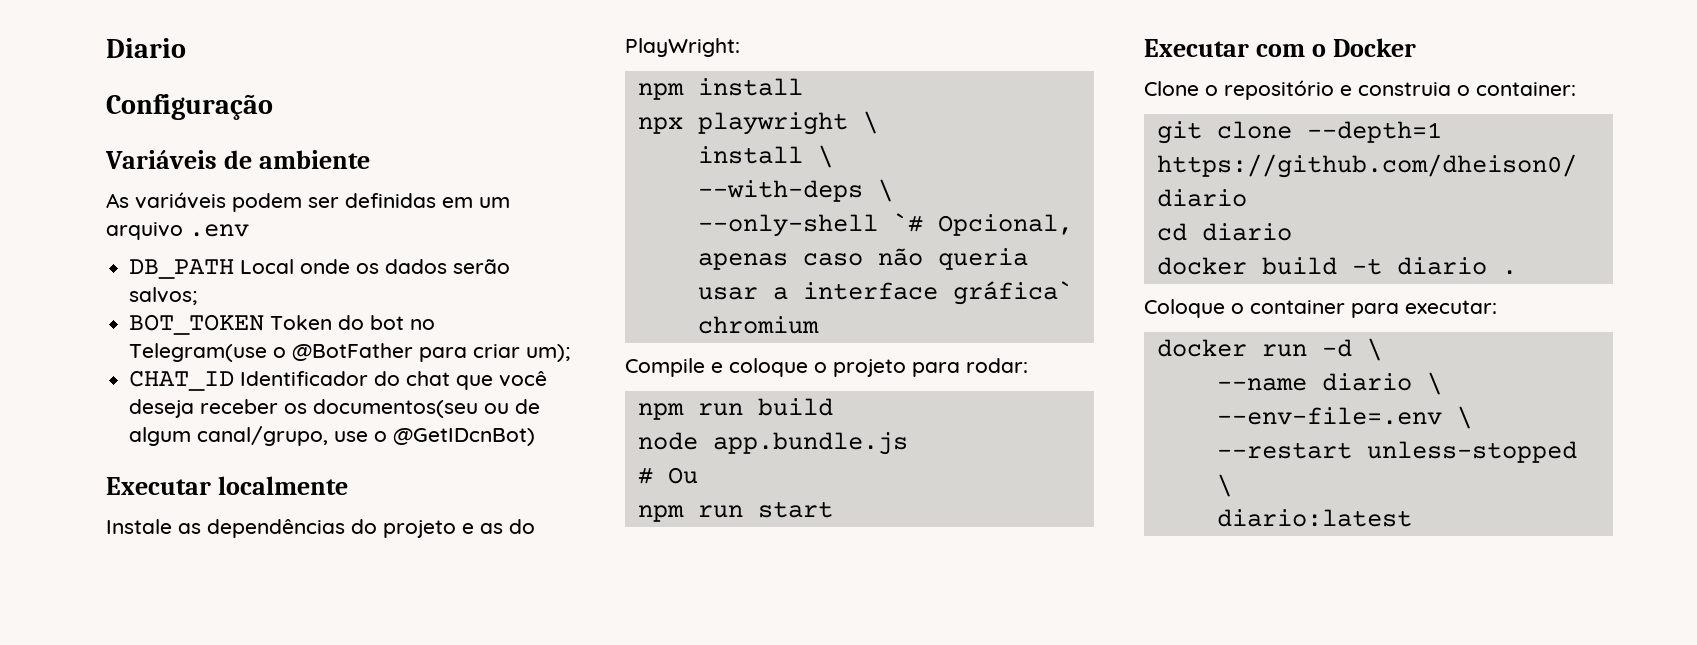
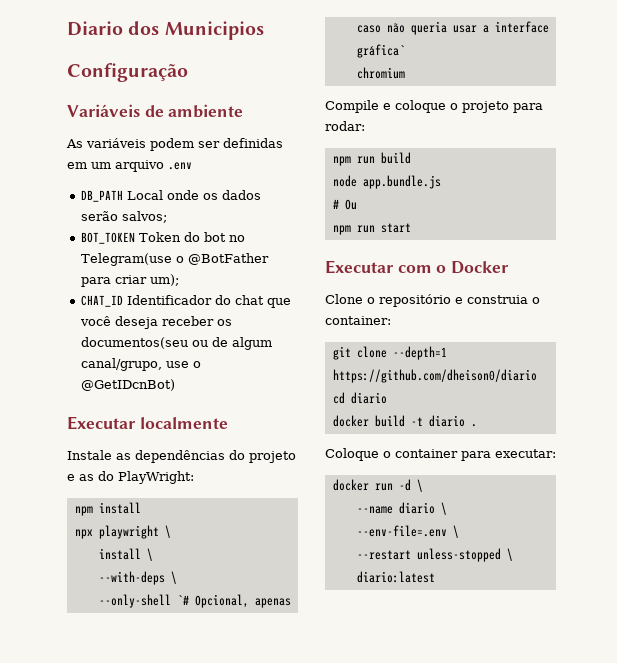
(186, 48) none -> [128,21,264,40] dos Municipios

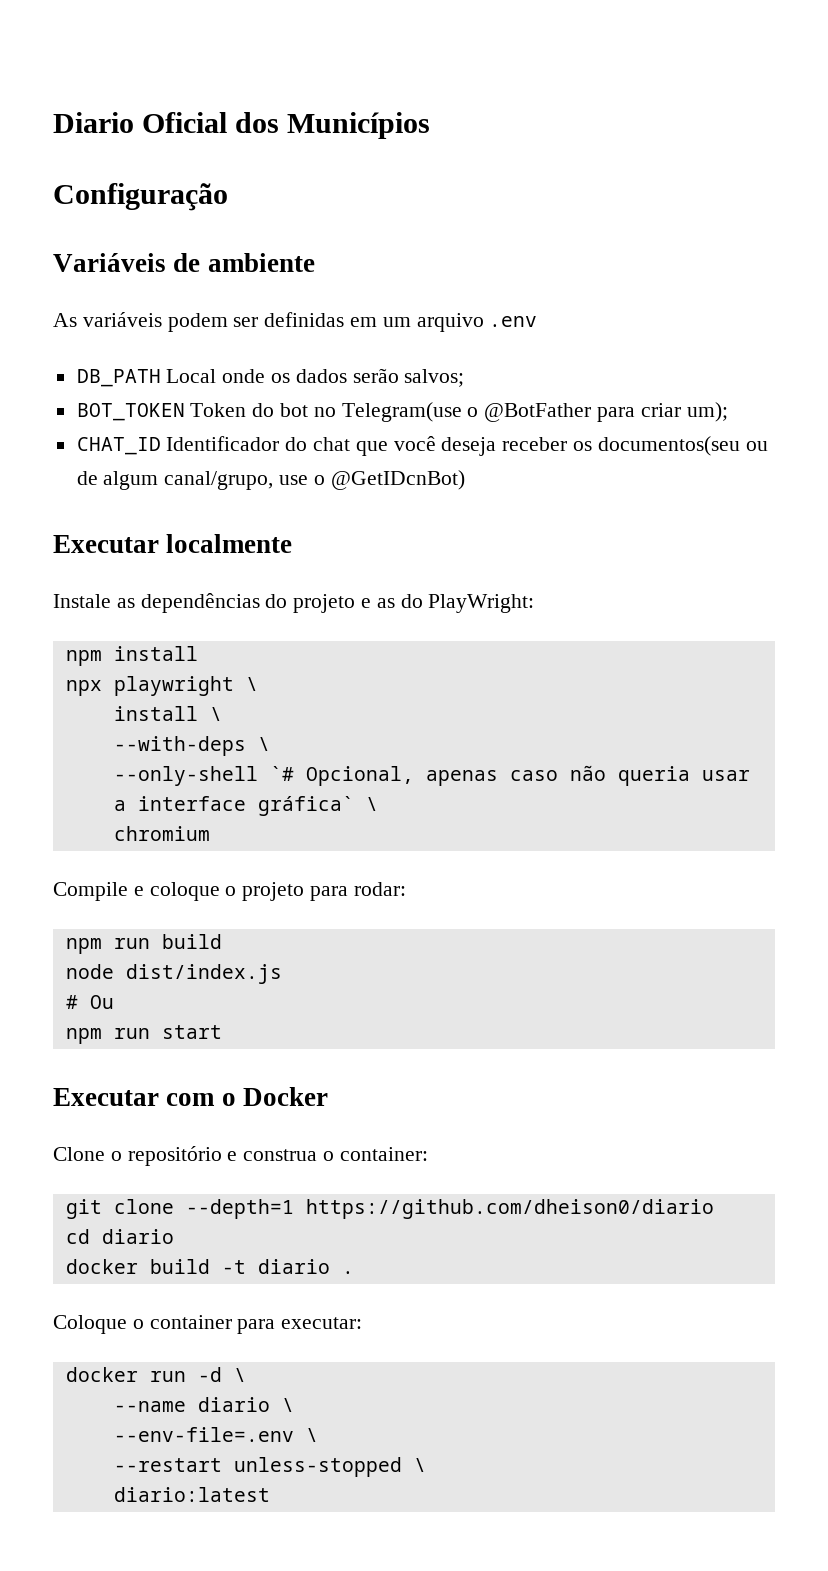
[128,21,264,40] dos Municipios -> [142,112,431,139] Oficial dos Municípios
(405, 51) none -> [365,797,378,811] \
[362,175,441,189] app.bundle.js -> [125,964,282,984] dist/index.js
[467,295,528,304] construia -> [243,1149,318,1161] construa

